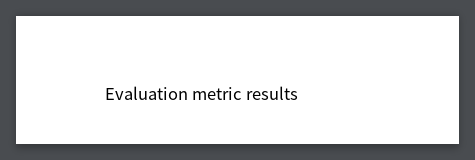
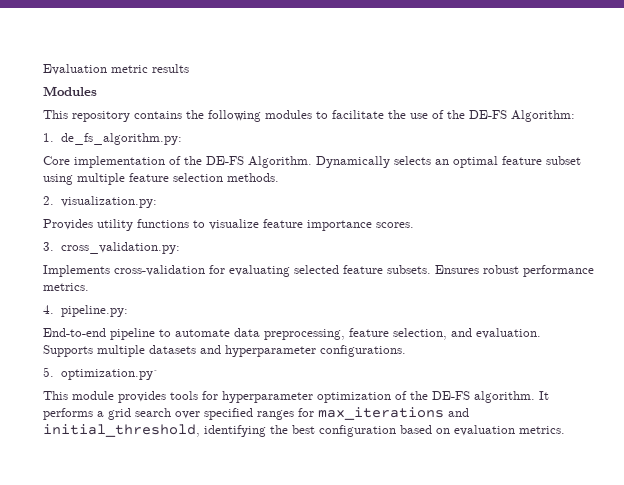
(298, 93) none -> [43,86,97,96] [43,110,575,122] [43,133,182,145] [43,156,581,168] [43,173,279,185] [43,196,157,208] [43,219,414,231] [43,242,180,254] [43,265,594,277] [43,283,89,291] [43,305,128,317] [43,328,541,340] [43,345,406,357] [43,367,160,380] [43,391,549,403] [43,407,469,420] [43,424,565,437] // Modules // This repository contains the following modules to facilitate the use of the DE-FS Algorithm: // 1. de_fs_algorithm.py: // Core implementation of the DE-FS Algorithm. Dynamically selects an optimal feature subset using multiple feature selection methods. // 2. visualization.py: // Provides utility functions to visualize feature importance scores. // 3. cross_validation.py: // Implements cross-validation for evaluating selected feature subsets. Ensures robust performance metrics. // 4. pipeline.py: // End-to-end pipeline to automate data preprocessing, feature selection, and evaluation. Supports multiple datasets and hyperparameter configurations. // 5. optimization.py` // This module provides tools for hyperparameter optimization of the DE-FS algorithm. It performs a grid search over specified ranges for max_iterations and initial_threshold, identifying the best configuration based on evaluation metrics.

